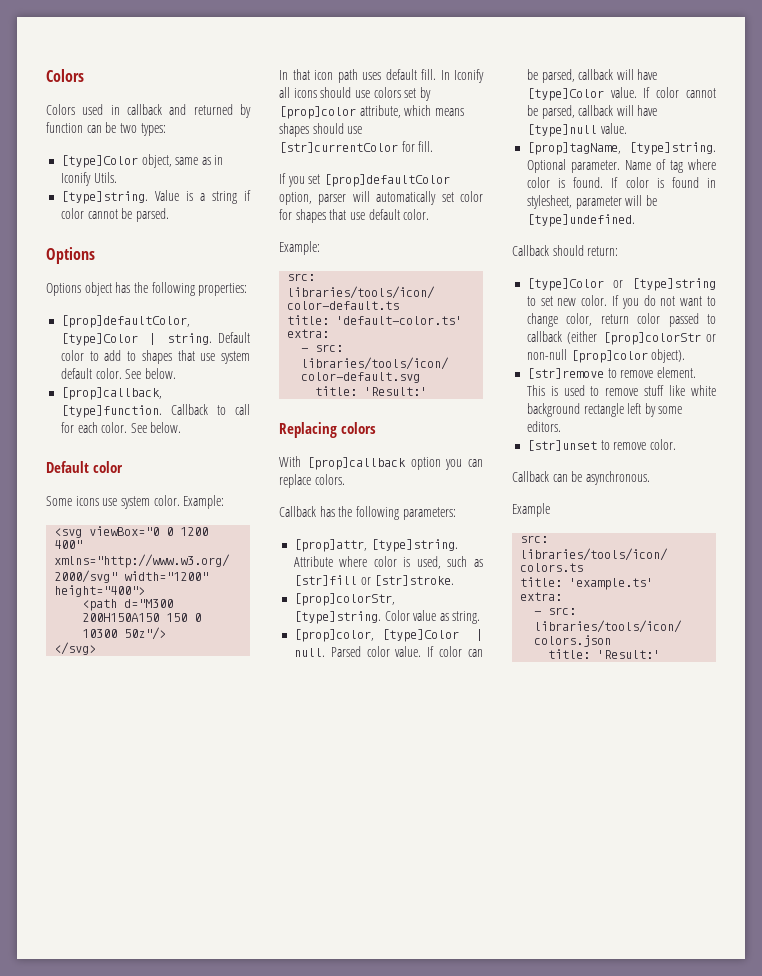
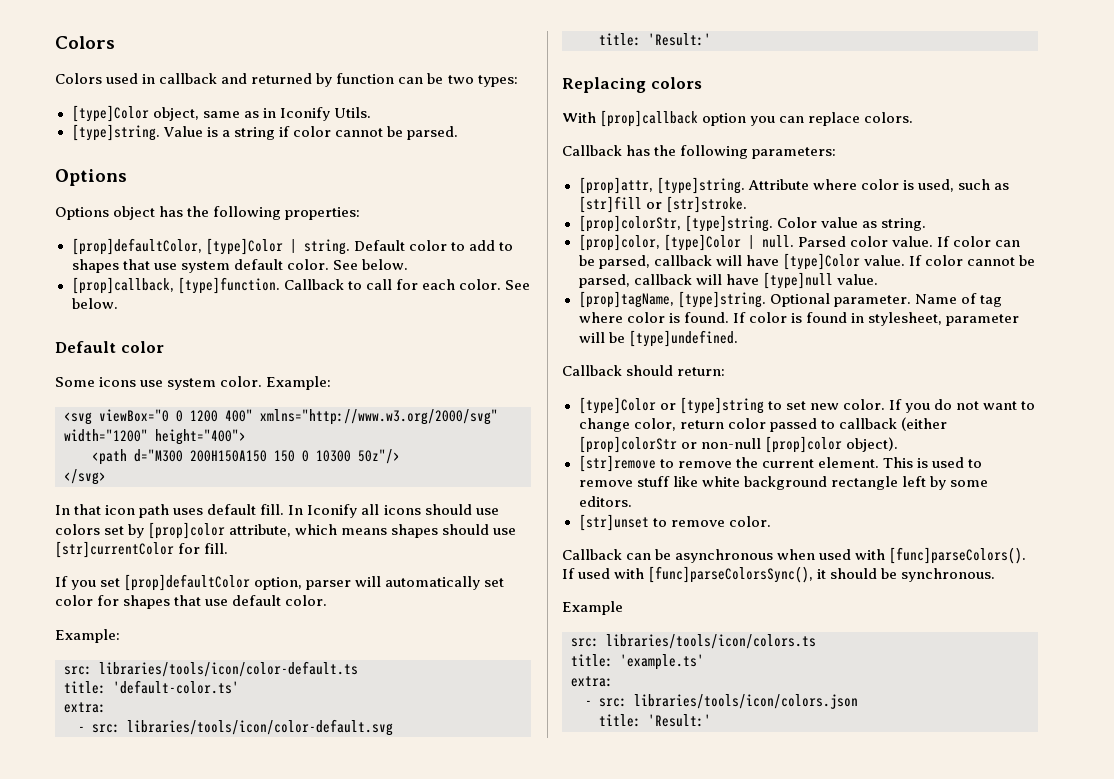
(654, 374) none -> [735,457,814,468] the current
[585,471,650,485] asynchronous. -> [675,547,1027,564] [562,566,996,583] asynchronous when used with [func]parseColors(). If used with [func]parseColorsSync(), it should be synchronous.

